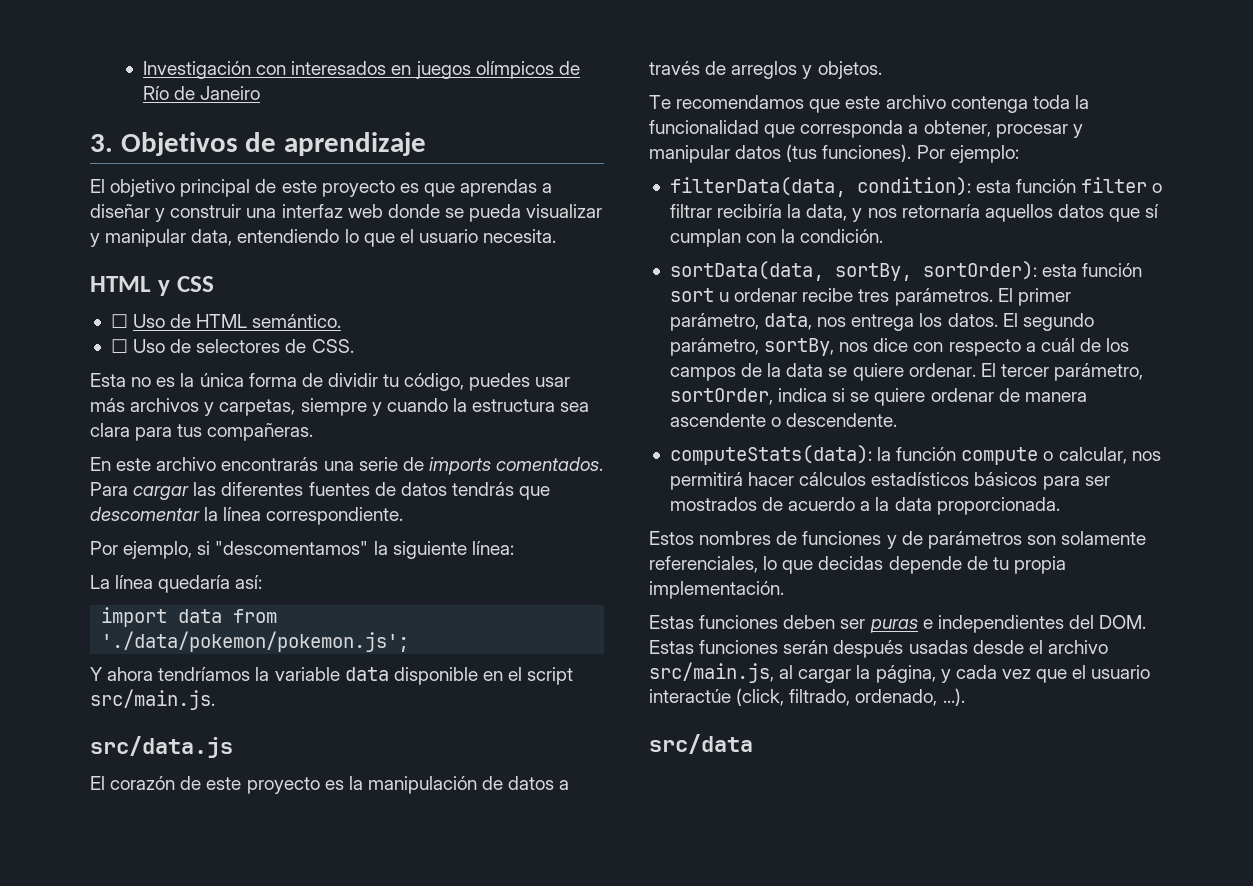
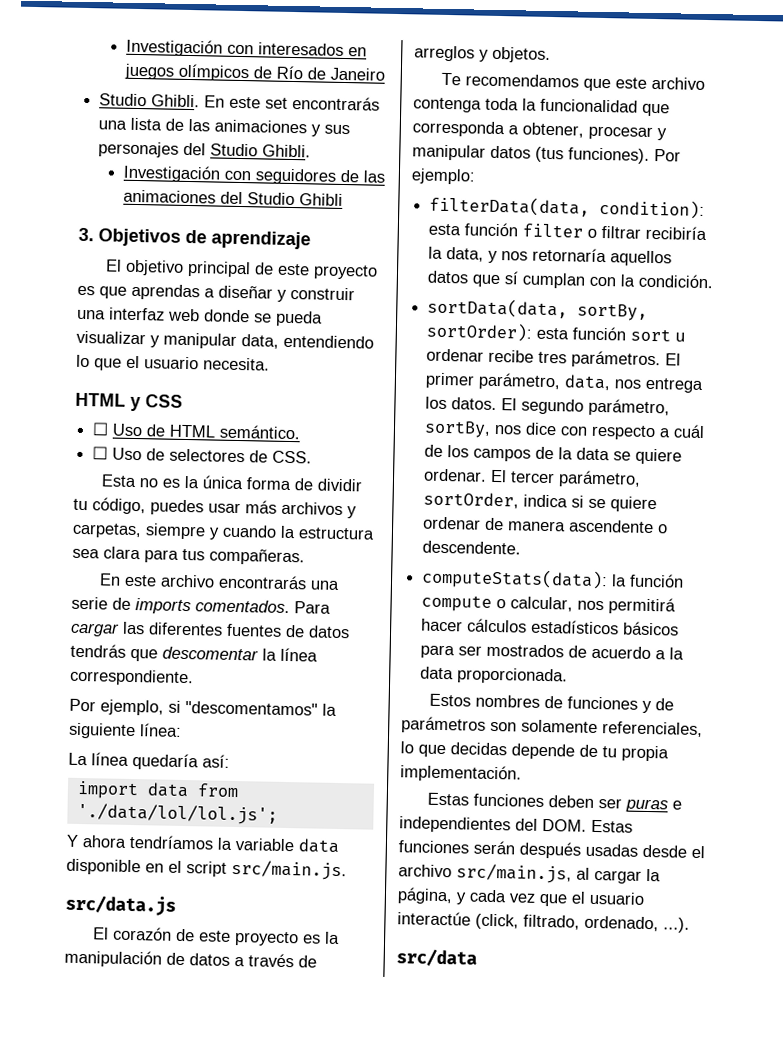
(261, 93) none -> [99,93,381,111] [98,117,351,137] [98,141,312,158] [122,164,385,185] [122,189,343,206] // Studio Ghibli. En este set encontrarás una lista de las animaciones y sus personajes del Studio Ghibli. // Investigación con seguidores de las animaciones del Studio Ghibli
[101,631,410,652] './data/pokemon/pokemon.js'; -> [76,802,278,825] './data/lol/lol.js';

